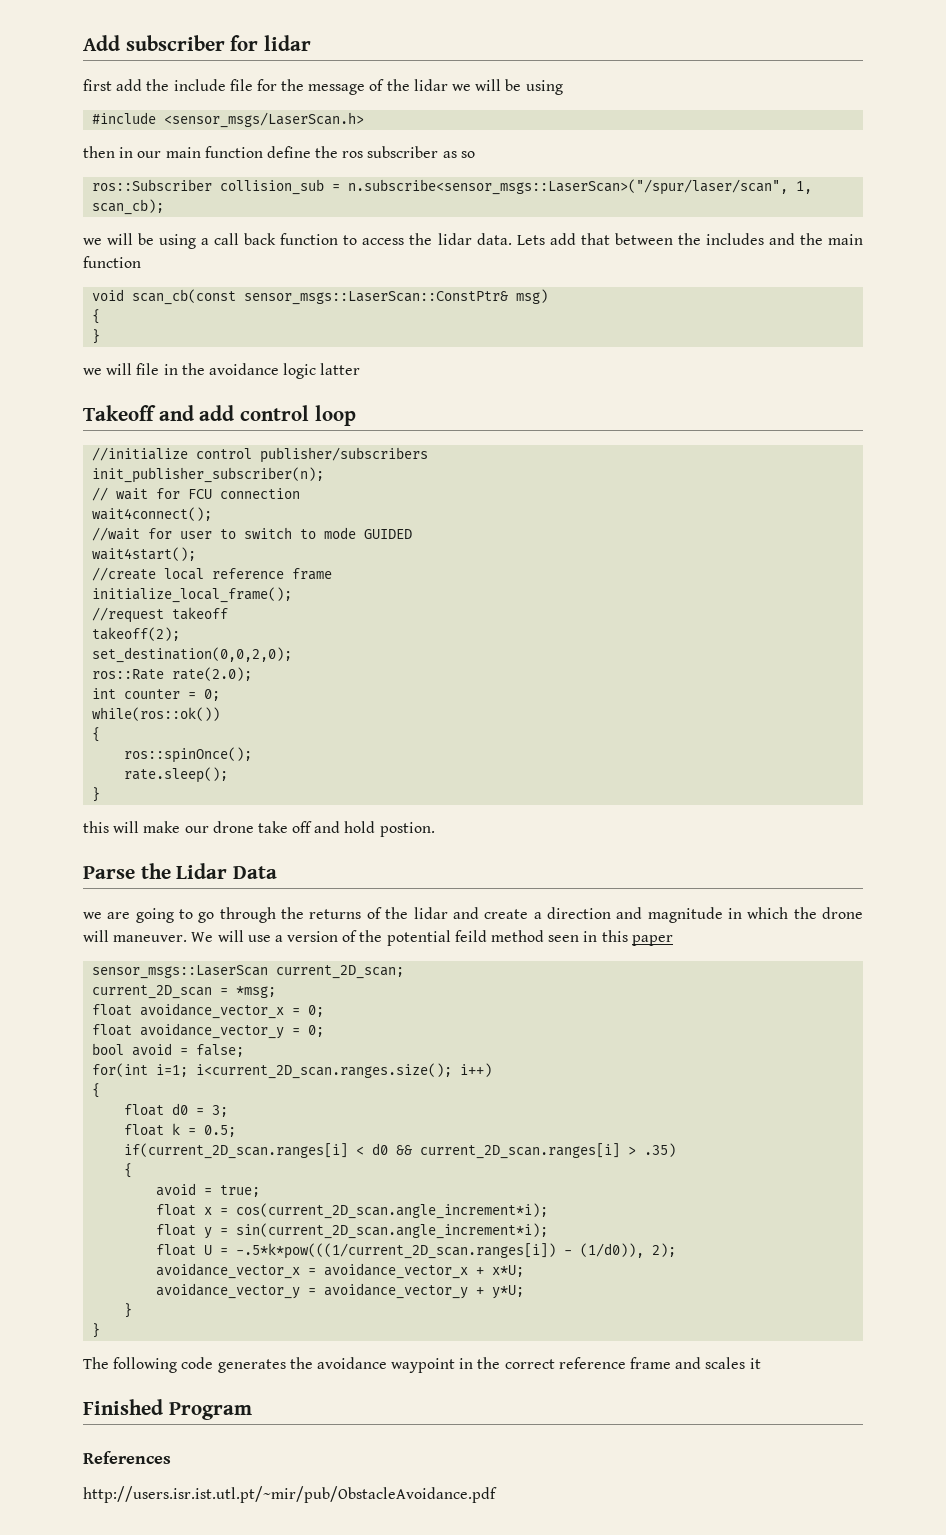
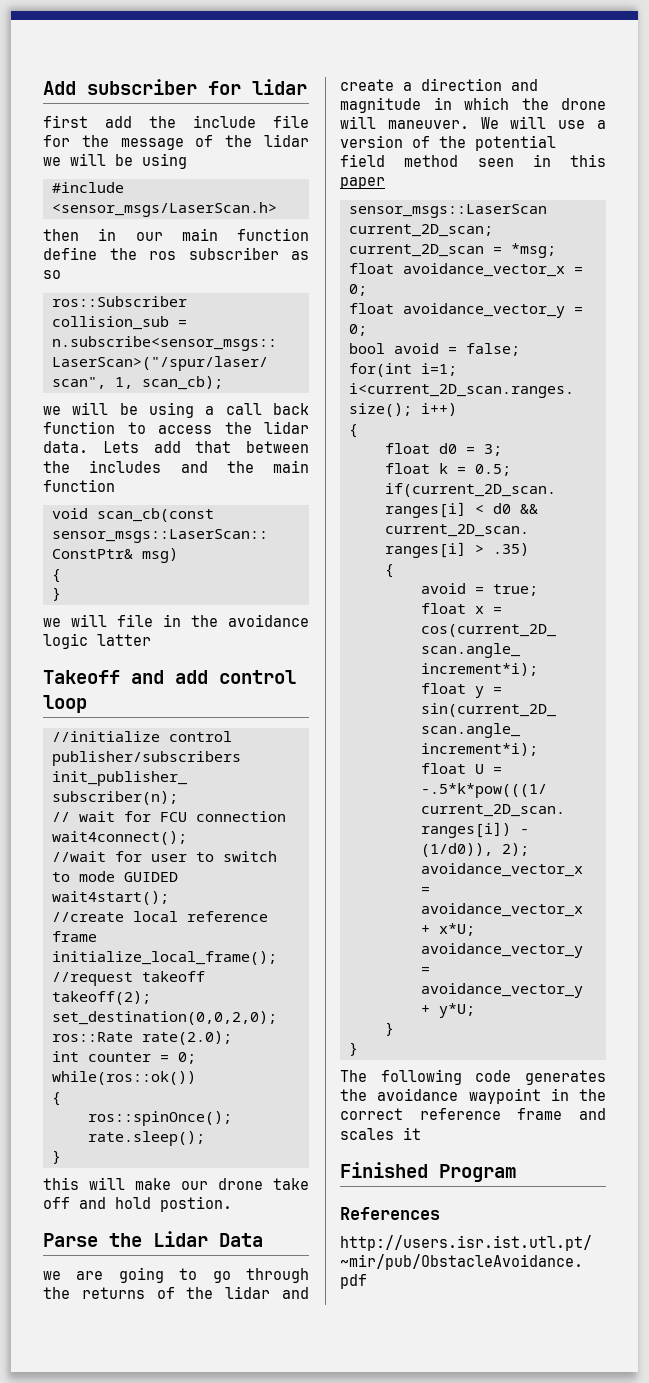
[454,930,487,942] feild -> [340,154,385,167] field

